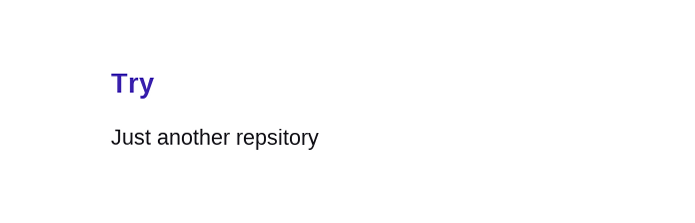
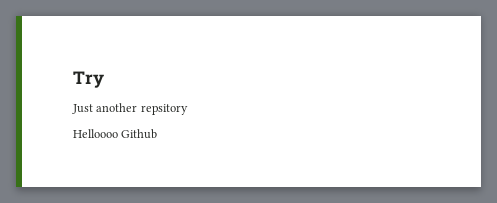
(319, 139) none -> [73,129,158,139] // Helloooo Github

